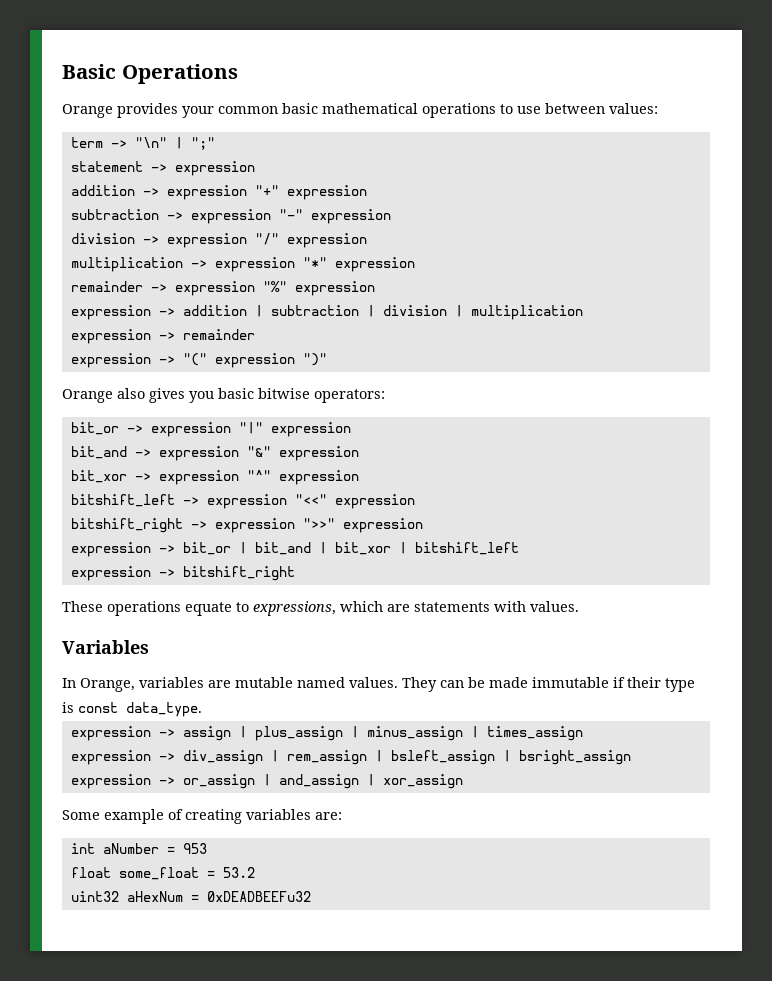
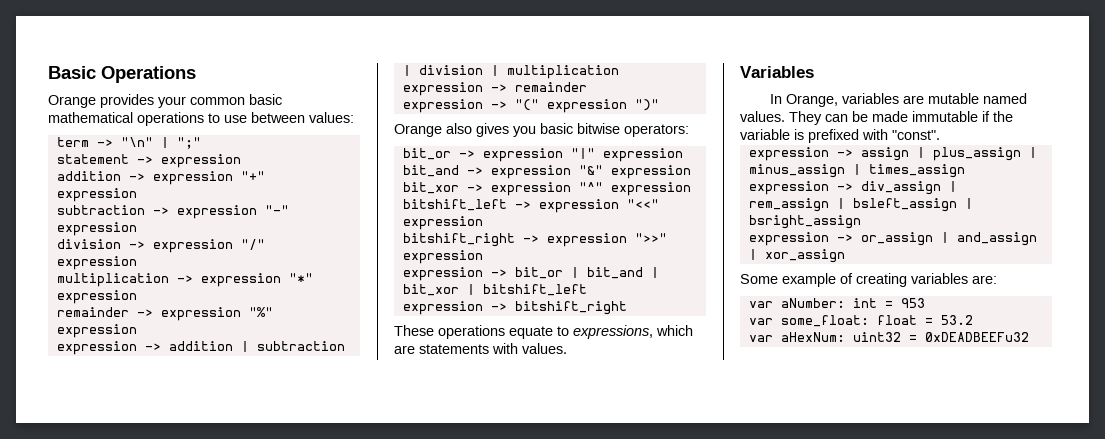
[627,677,695,692] [62,702,202,717] their type is const data_type. -> [993,111,1013,122] [740,129,940,143] the variable is prefixed with "const".
[70,843,159,854] int aNumber -> [748,298,877,308] var aNumber: int
[70,867,199,880] float some_float -> [748,315,917,327] var some_float: float
[70,891,183,902] uint32 aHexNum -> [748,332,901,342] var aHexNum: uint32

